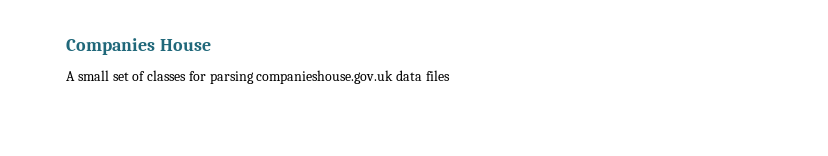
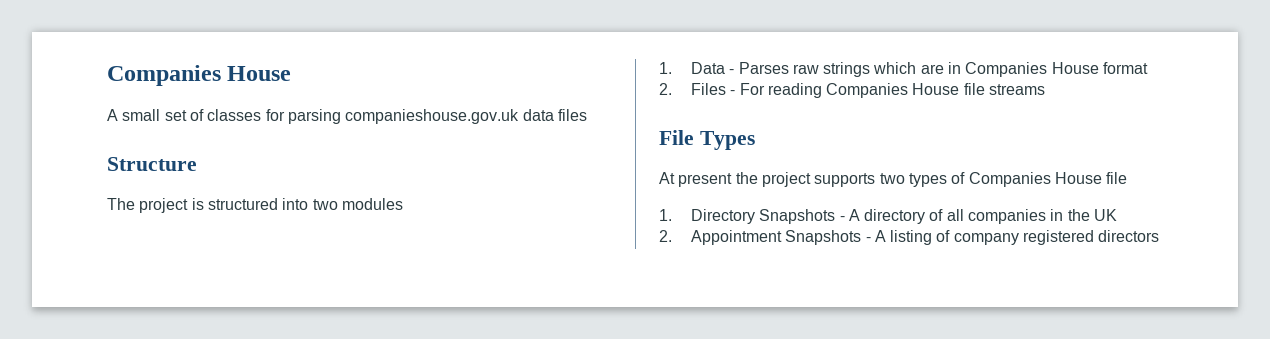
(451, 75) none -> [107,157,197,171] [107,198,403,213] [659,62,1149,77] [659,83,1046,98] [659,130,755,150] [659,172,1128,187] [659,209,1118,224] [659,230,1160,245] // Structure // The project is structured into two modules // 1. Data - Parses raw strings which are in Companies House format // 2. Files - For reading Companies House file streams // File Types // At present the project supports two types of Companies House file // 1. Directory Snapshots - A directory of all companies in the UK // 2. Appointment Snapshots - A listing of company registered directors

